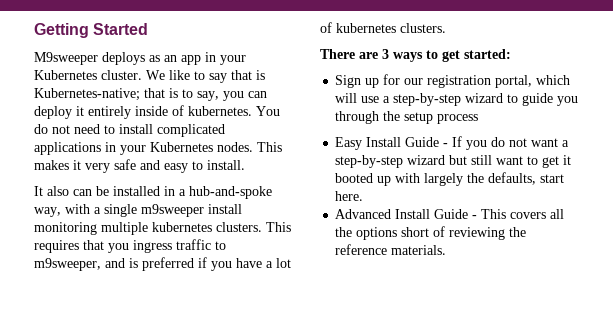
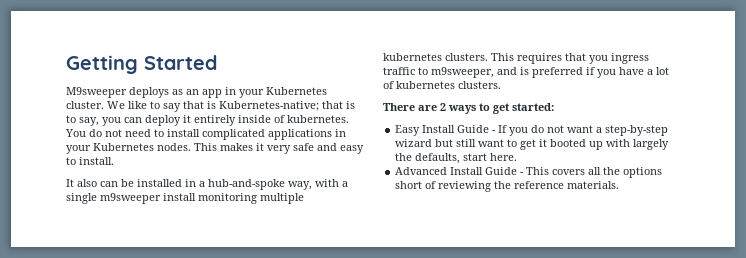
[382,49,389,59] 3 -> [440,103,446,111] 2
[335,74,571,88] [335,93,579,106] [335,111,479,124] // Sign up for our registration portal, which will use a step-by-step wizard to guide you through the setup process -> (554, 107) none

